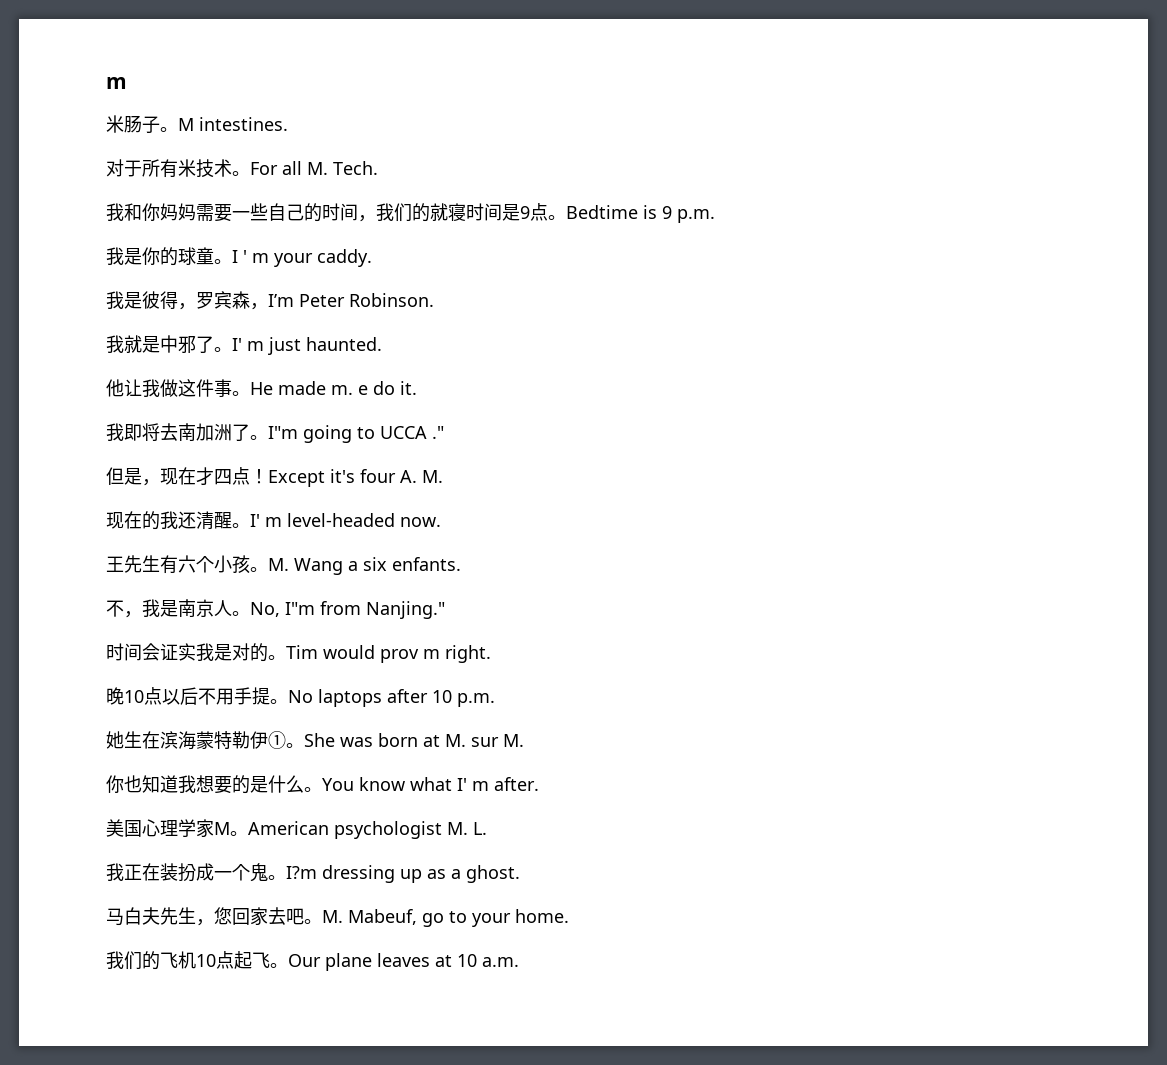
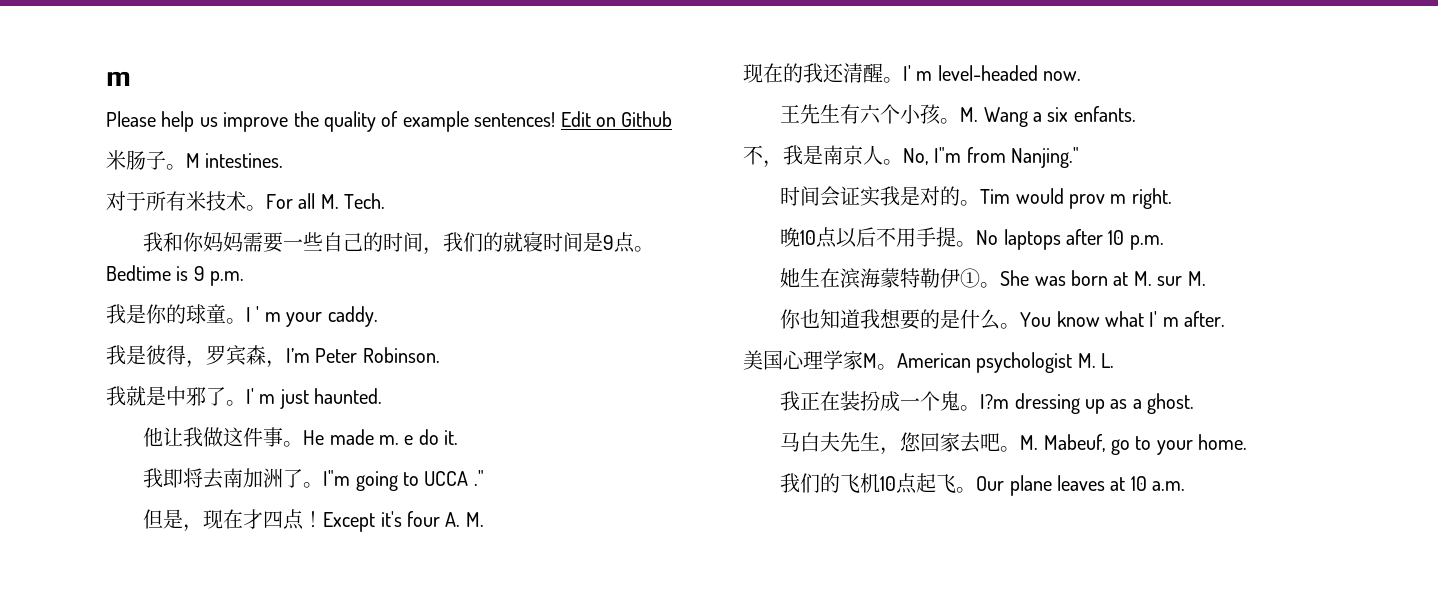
[106,77,127,89] m -> [106,71,131,86] [106,111,673,132] m // Please help us improve the quality of example sentences! Edit on Github

